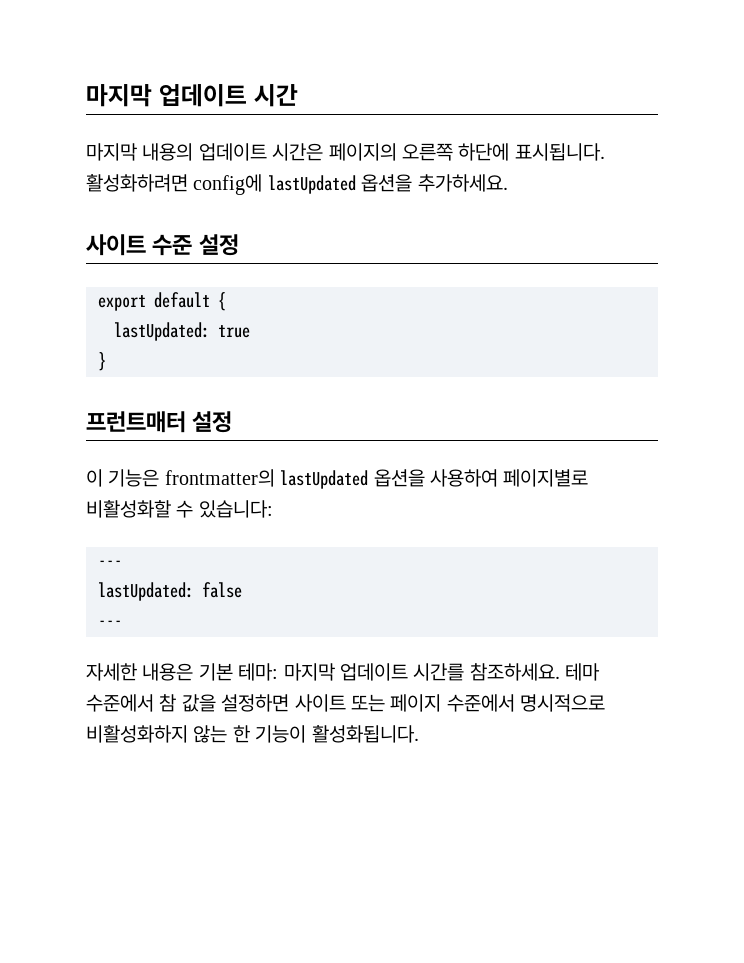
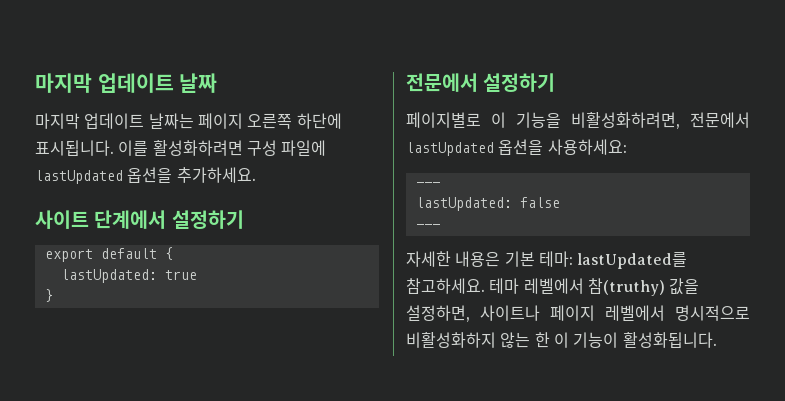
[86,84,298,107] [86,143,605,161] [86,174,263,195] 마지막 업데이트 시간 // 마지막 내용의 업데이트 시간은 페이지의 오른쪽 하단에 표시됩니다. 활성화하려면 config에 -> [35,73,218,93] [35,113,342,129] [35,140,327,156] 마지막 업데이트 날짜 // 마지막 업데이트 날짜는 페이지 오른쪽 하단에 표시됩니다. 이를 활성화하려면 구성 파일에
[152,234,239,256] 수준 설정 -> [94,210,244,229] 단계에서 설정하기
[86,411,233,433] [86,469,589,489] [86,500,273,518] 프런트매터 설정 // 이 기능은 frontmatter의 lastUpdated 옵션을 사용하여 페이지별로 비활성화할 수 있습니다: -> [406,73,556,92] [406,112,750,129] [406,139,627,156] 전문에서 설정하기 // 페이지별로 이 기능을 비활성화하려면, 전문에서 lastUpdated 옵션을 사용하세요:
[283,663,601,681] [86,694,515,712] 마지막 업데이트 시간를 참조하세요. 테마 수준에서 참 값을 설정하면 사이트 또는 페이지 수준에서 -> [577,252,688,269] [406,278,700,296] [406,305,665,322] lastUpdated를 참고하세요. 테마 레벨에서 참(truthy) 값을 설정하면, 사이트나 페이지 레벨에서
(250, 734) none -> [553,332,569,348] 이

